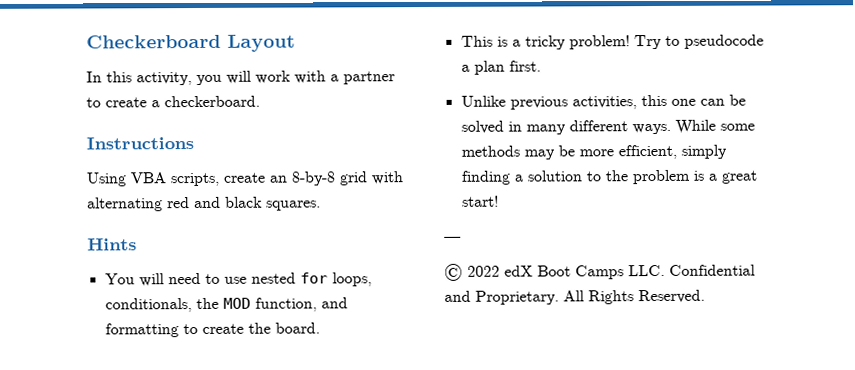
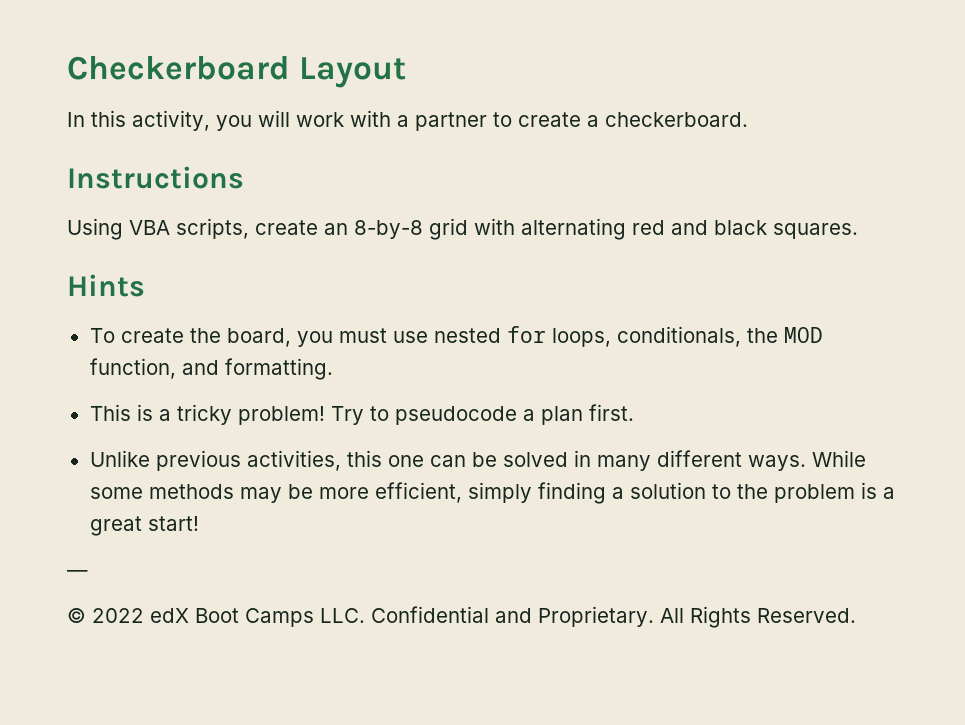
[104,272,220,287] You will need to -> [89,328,387,347] To create the board, you must
[104,322,320,338] formatting to create the board. -> [224,358,333,380] formatting.

